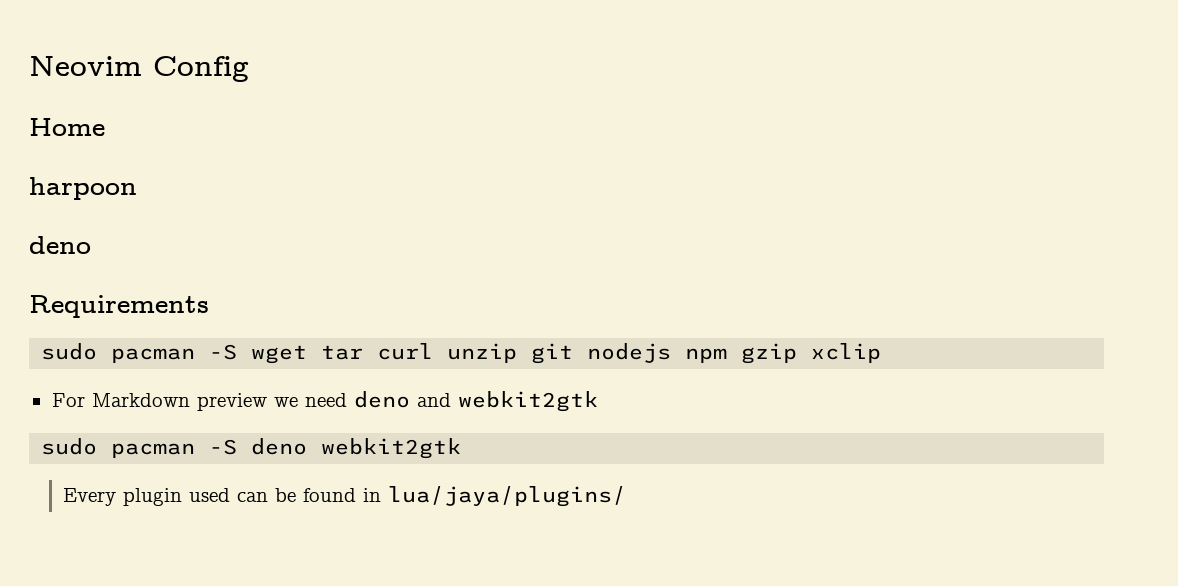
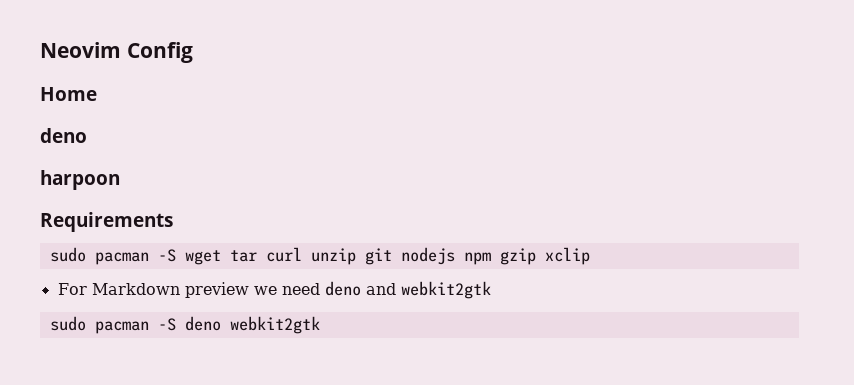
(105, 127) none -> [40,128,87,143] // deno
[29,236,91,254] // deno -> (120, 180) none
[62,486,626,507] // Every plugin used can be found in lua/jaya/plugins/ -> (320, 325) none

